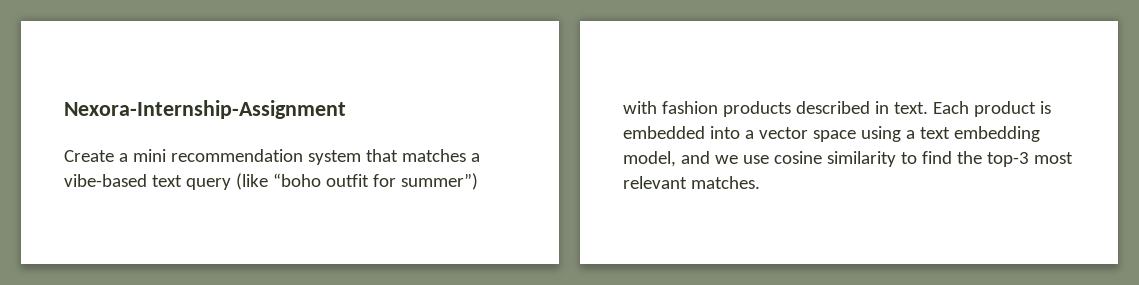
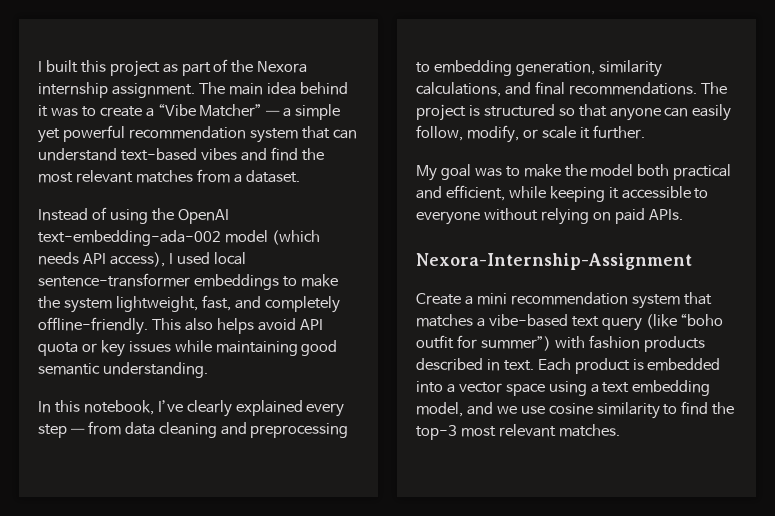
(64, 109) none -> [38,59,308,77] [38,82,348,98] [38,103,341,120] [38,125,357,143] [38,147,324,161] [38,169,300,183] [38,207,229,224] [38,230,320,246] [38,252,246,267] [38,273,338,290] [38,295,340,313] [38,317,323,335] [38,340,338,357] [38,362,208,378] [38,400,345,417] [38,421,349,438] [416,60,662,77] [416,81,727,97] [416,104,732,121] [416,125,645,143] [416,164,732,181] [416,185,709,202] [416,208,683,225] I built this project as part of the Nexora internship assignment. The main idea behind it was to create a “Vibe Matcher” — a simple yet powerful recommendation system that can understand text-based vibes and find the most relevant matches from a dataset. // Instead of using the OpenAI text-embedding-ada-002 model (which needs API access), I used local sentence-transformer embeddings to make the system lightweight, fast, and completely offline-friendly. This also helps avoid API quota or key issues while maintaining good semantic understanding. // In this notebook, I’ve clearly explained every step — from data cleaning and preprocessing to embedding generation, similarity calculations, and final recommendations. The project is structured so that anyone can easily follow, modify, or scale it further. // My goal was to make the model both practical and efficient, while keeping it accessible to everyone without relying on paid APIs. //

